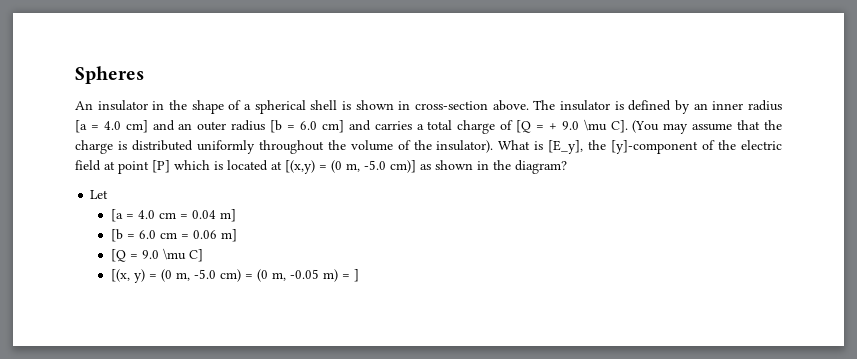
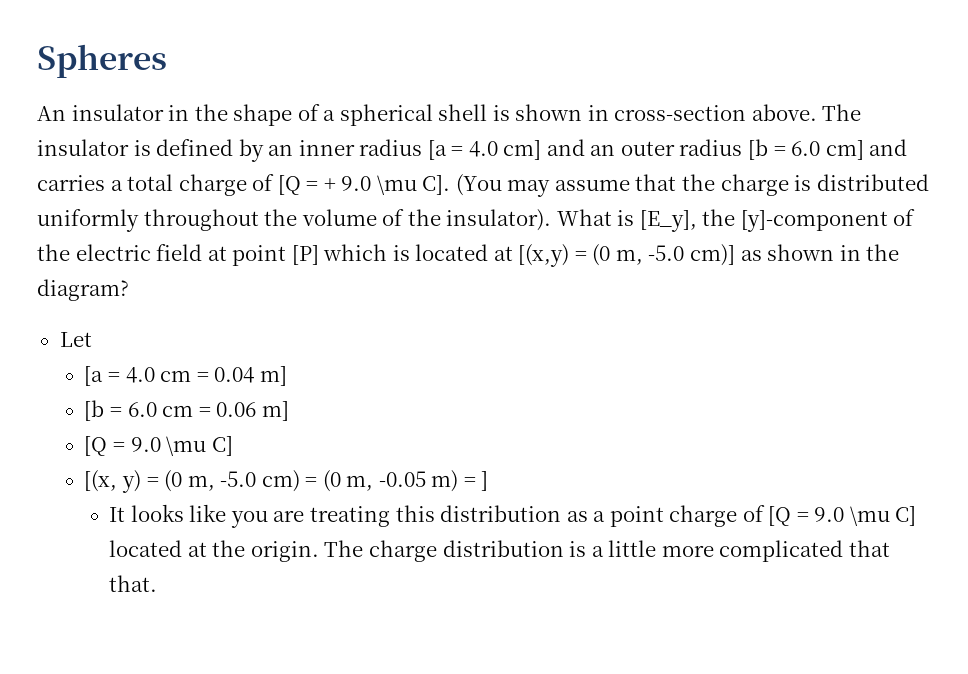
(359, 275) none -> [109,504,917,528] [109,540,890,562] [109,575,158,592] // It looks like you are treating this distribution as a point charge of [Q = 9.0 \mu C] located at the origin. The charge distribution is a little more complicated that that.

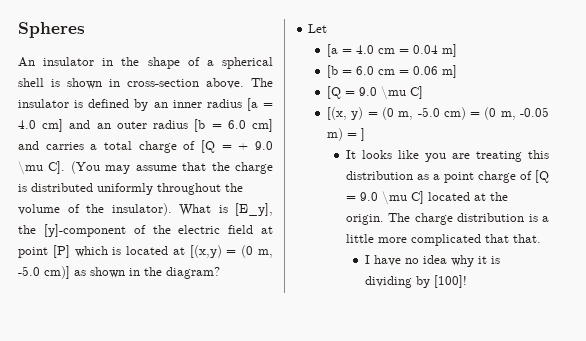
(158, 583) none -> [364,255,500,267] [364,275,467,288] // I have no idea why it is dividing by [100]!

